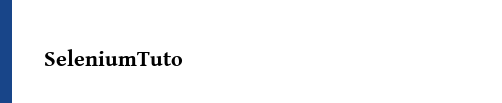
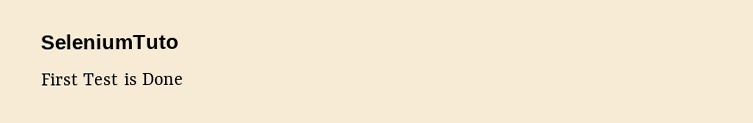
(183, 57) none -> [41,72,184,86] // First Test is Done

